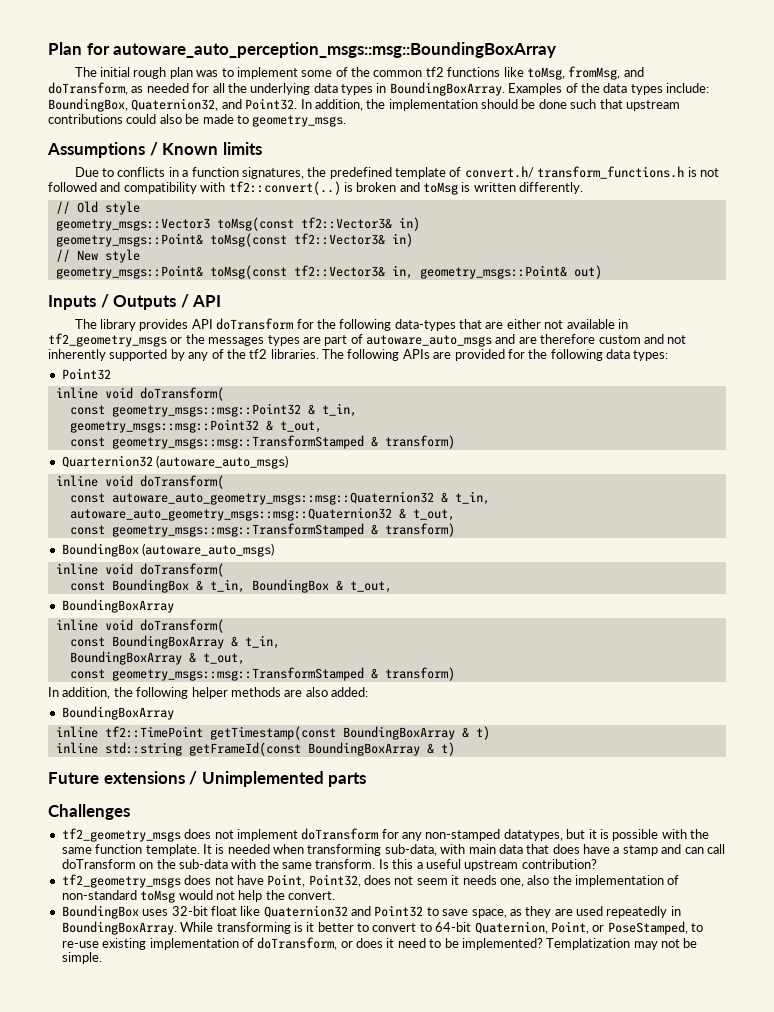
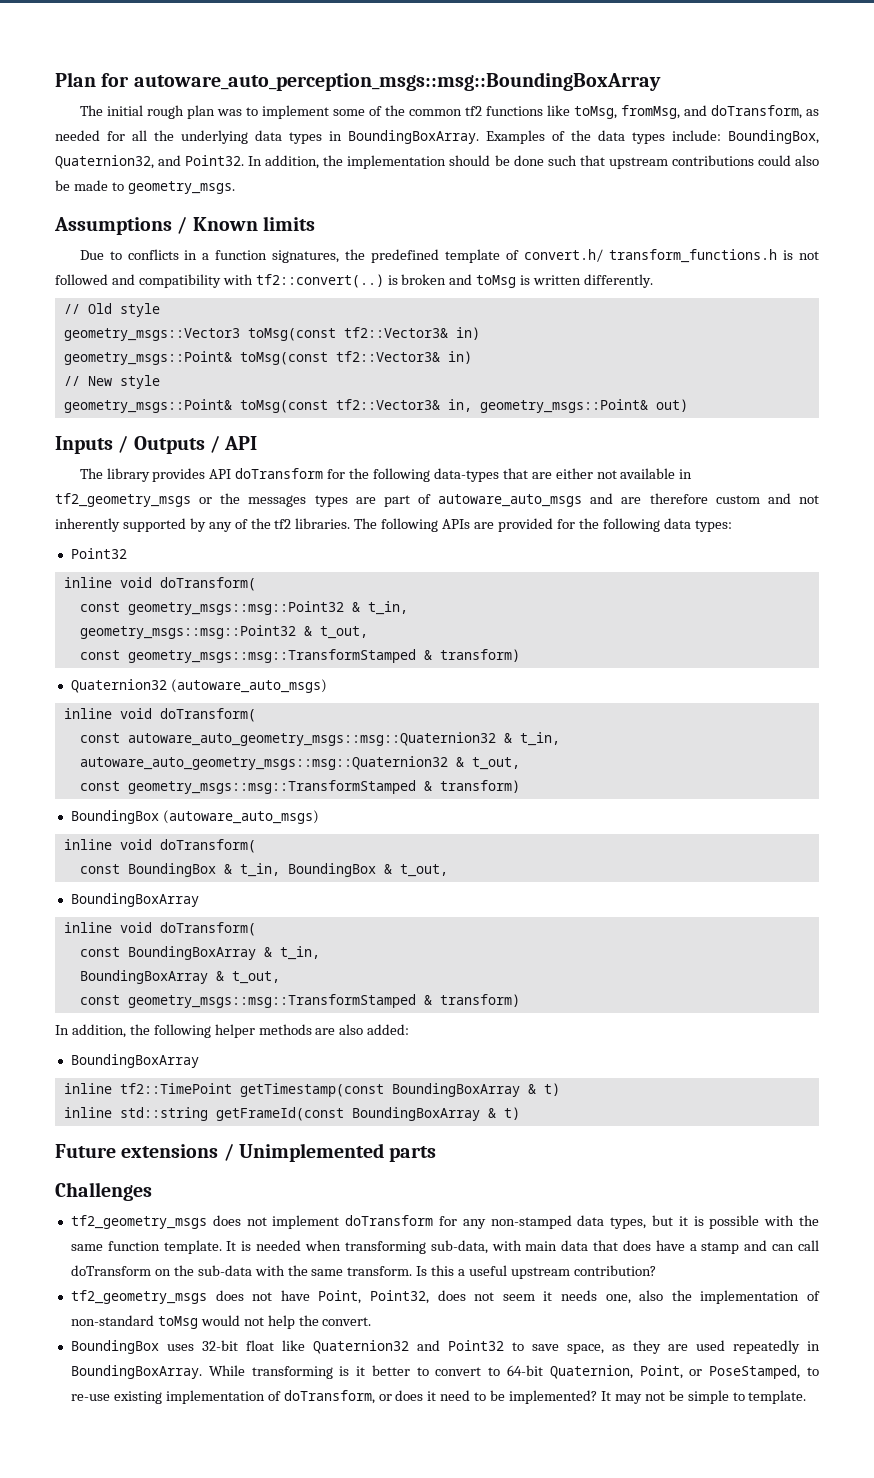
[61,455,153,468] Quarternion32 -> [70,679,167,693] Quaternion32
[503,829,563,841] datatypes, -> [577,1215,647,1229] data types,
[546,938,631,950] Templatization -> [600,1391,611,1401] It
[61,952,102,964] simple. -> [687,1390,807,1404] simple to template.

